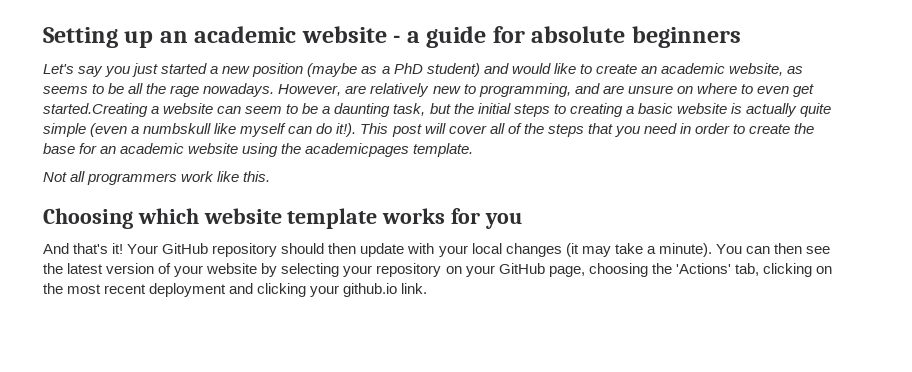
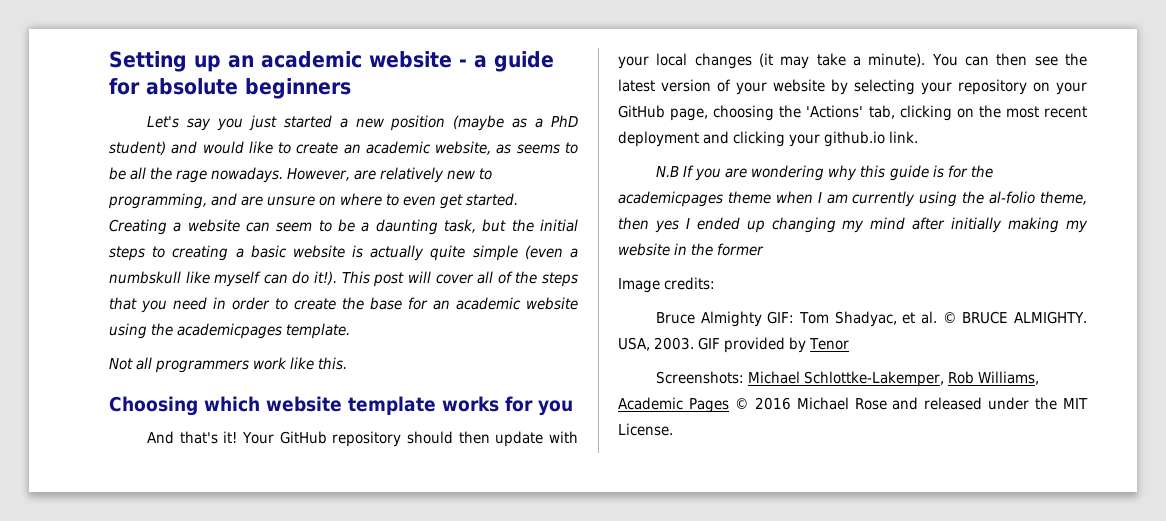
[43,103,148,117] started.Creating -> [466,193,519,206] [109,219,167,235] started. Creating
(428, 288) none -> [656,165,993,181] [618,191,1087,207] [618,217,1088,233] [618,243,765,256] [618,277,716,293] [656,311,1088,327] [618,337,850,353] [656,371,1040,387] [618,397,1088,413] [618,423,673,436] // N.B If you are wondering why this guide is for the academicpages theme when I am currently using the al-folio theme, then yes I ended up changing my mind after initially making my website in the former // Image credits: // Bruce Almighty GIF: Tom Shadyac, et al. © BRUCE ALMIGHTY. USA, 2003. GIF provided by Tenor // Screenshots: Michael Schlottke-Lakemper, Rob Williams, Academic Pages © 2016 Michael Rose and released under the MIT License.

